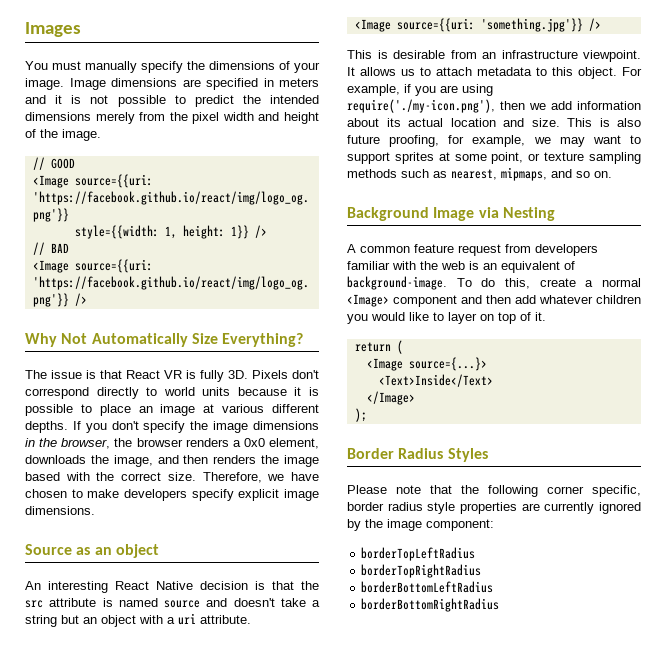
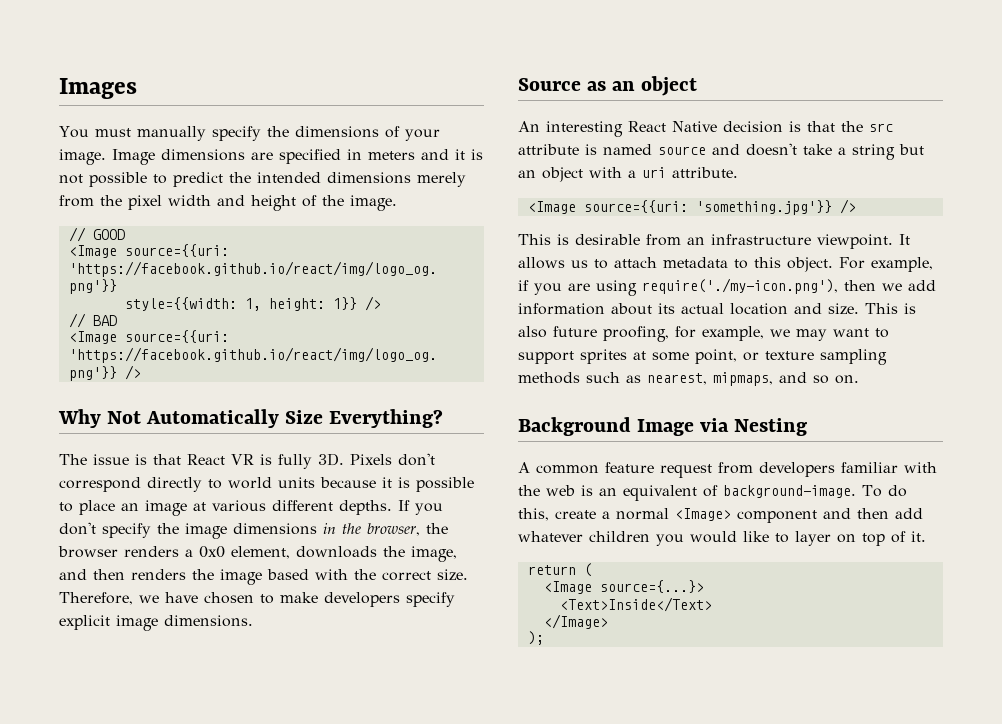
[347,448,488,462] [347,485,641,497] [347,502,641,514] [347,519,494,531] [361,547,476,561] [361,564,482,578] [361,581,494,593] [361,598,500,612] // Border Radius Styles // Please note that the following corner specific, border radius style properties are currently ignored by the image component: // borderTopLeftRadius // borderTopRightRadius // borderBottomLeftRadius // borderBottomRightRadius -> (544, 638) none

